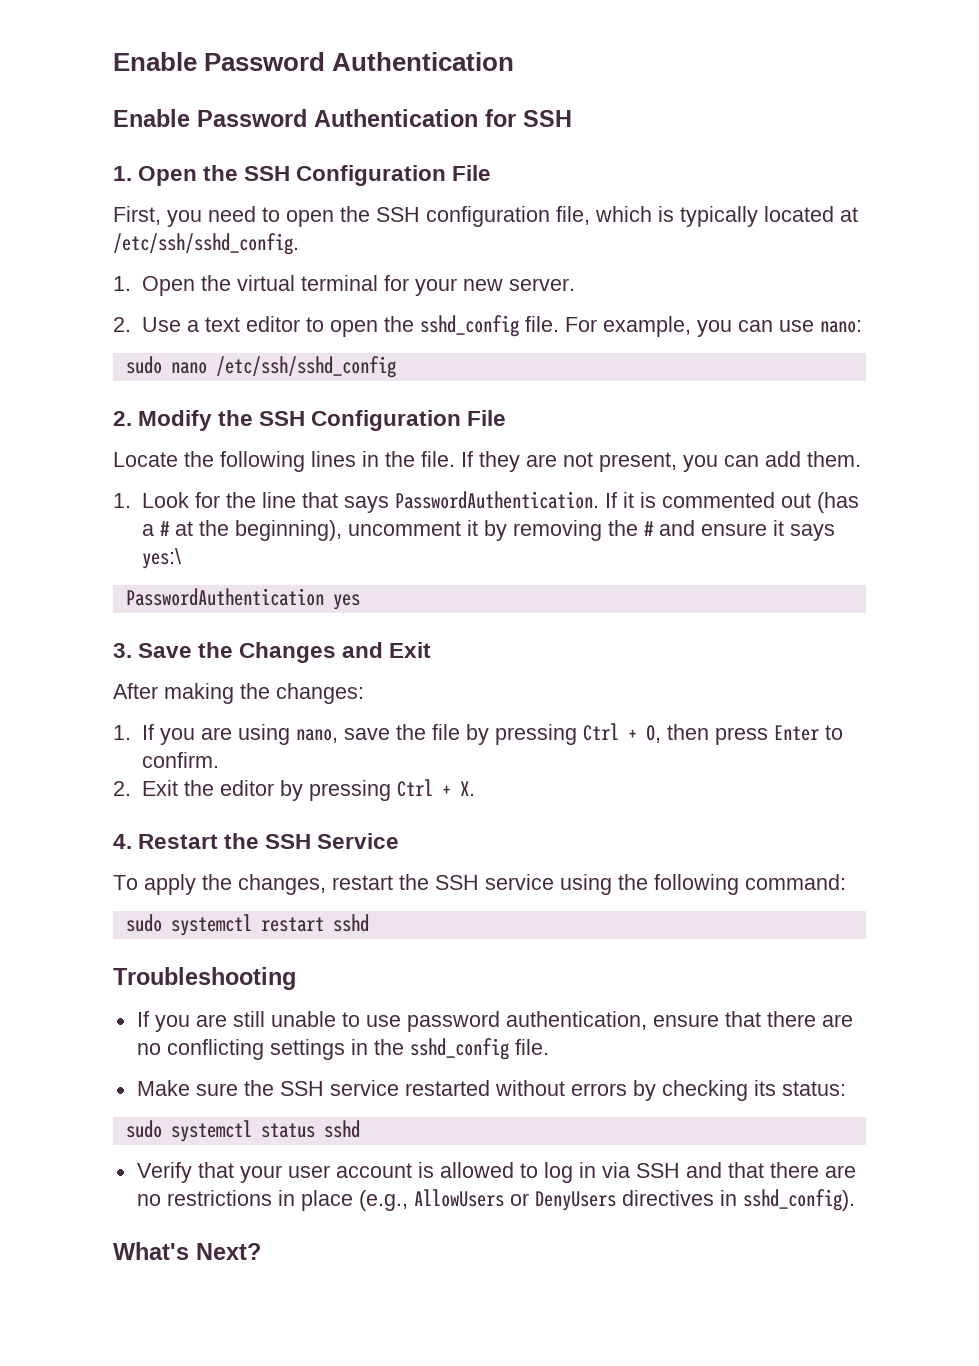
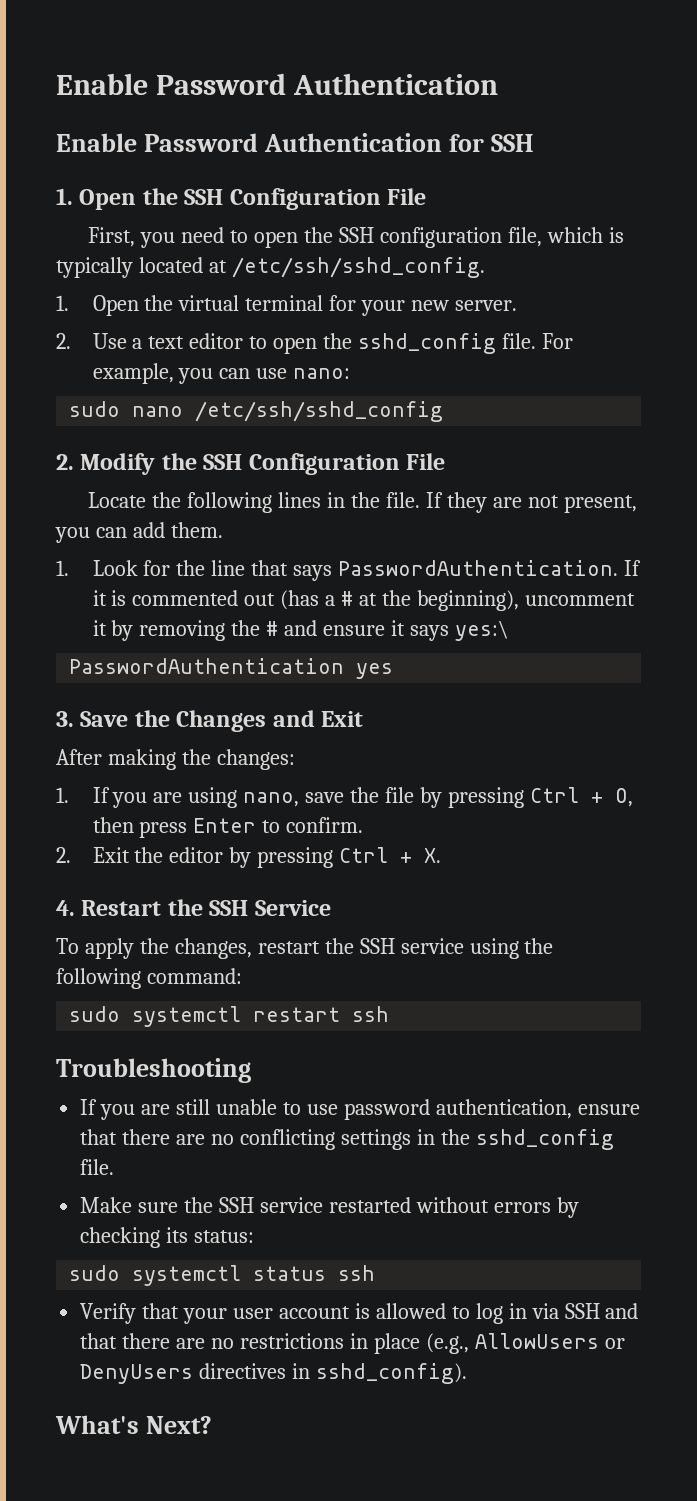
[332,914,369,932] sshd -> [352,1006,390,1022] ssh
[323,1120,360,1138] sshd -> [338,1265,376,1281] ssh

